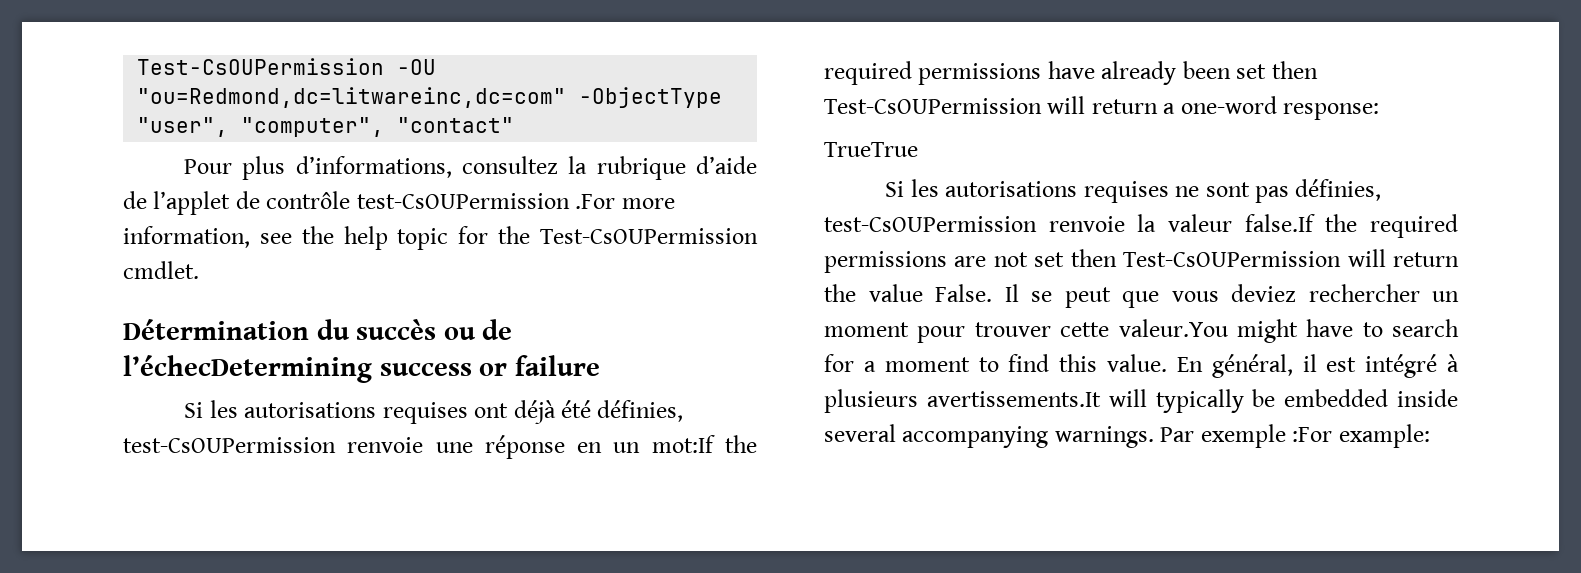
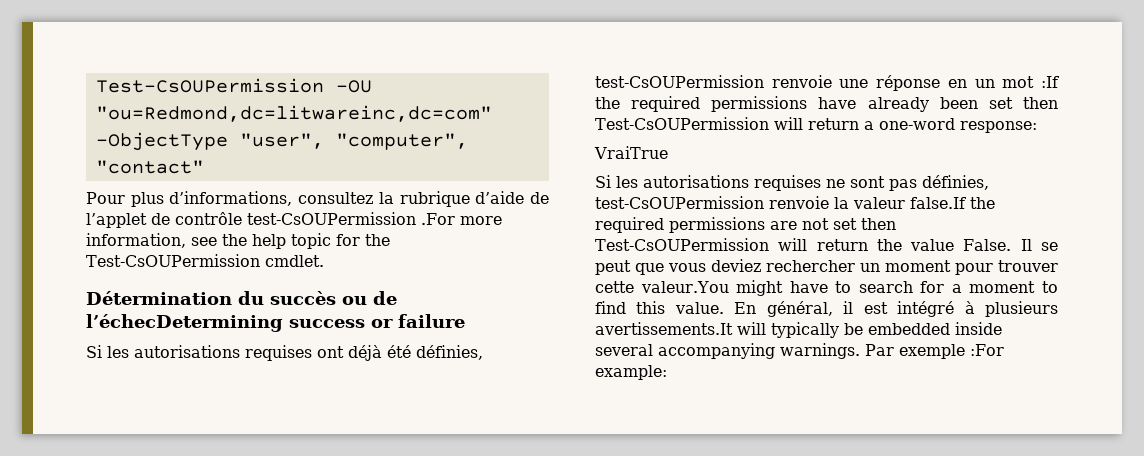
[651,435,715,453] mot:If -> [1002,76,1059,88] mot :If
[824,142,918,157] TrueTrue -> [594,146,668,159] VraiTrue

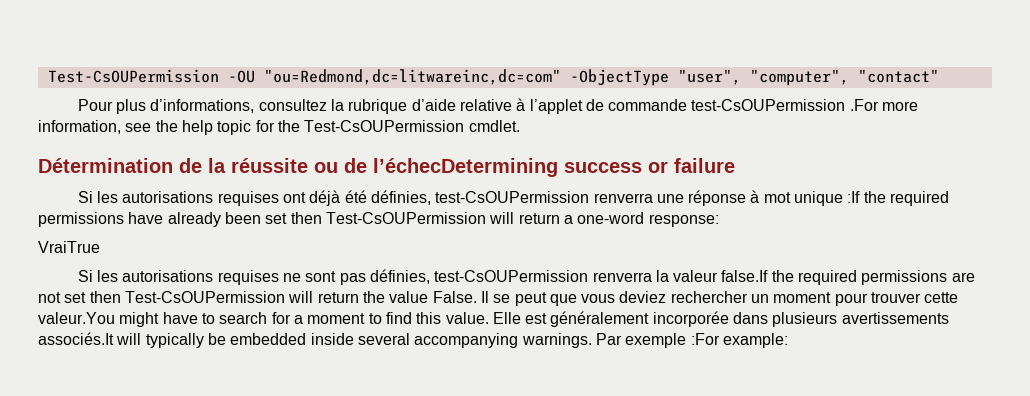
[530,192,549,204] de -> [459,98,526,111] relative à
[175,212,242,225] contrôle -> [608,99,688,111] commande
[238,291,336,305] du succès -> [179,158,308,173] de la réussite
[771,75,832,88] renvoie -> [593,193,653,203] renverra
[947,76,1035,88] en un mot -> [750,190,844,206] à mot unique
[769,196,829,209] renvoie -> [592,272,652,282] renverra
[734,301,1058,317] [595,322,733,335] En général, il est intégré à plusieurs avertissements.It -> [492,311,949,327] [38,332,114,345] Elle est généralement incorporée dans plusieurs avertissements associés.It

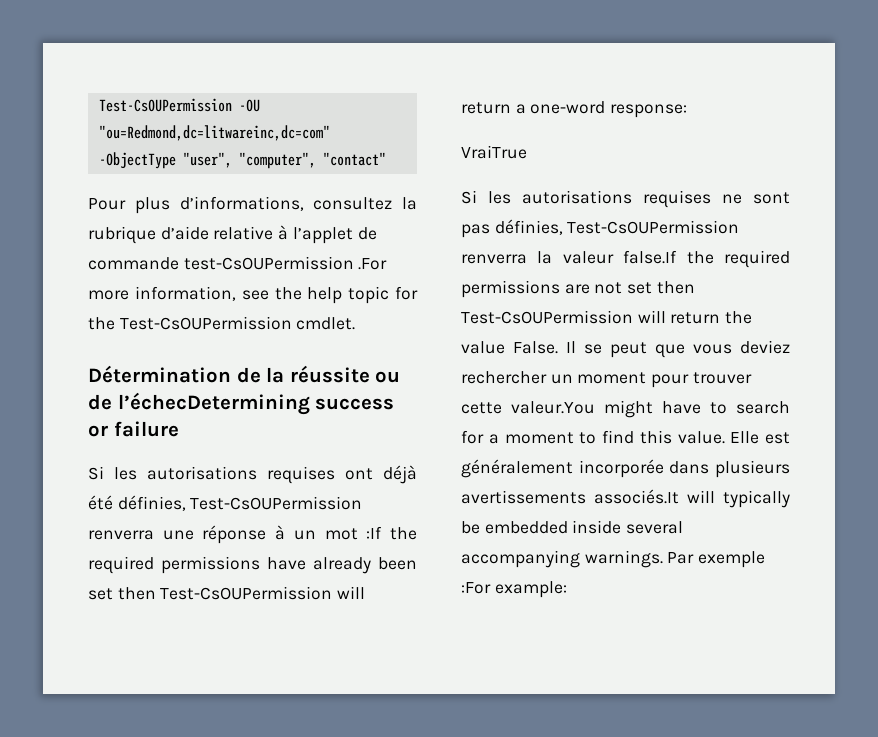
[435,191,590,203] test-CsOUPermission -> [190,496,363,510] Test-CsOUPermission
[763,191,844,206] mot unique -> [293,528,358,540] un mot
[434,270,589,282] test-CsOUPermission -> [567,220,740,234] Test-CsOUPermission

